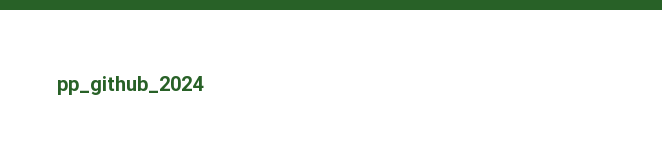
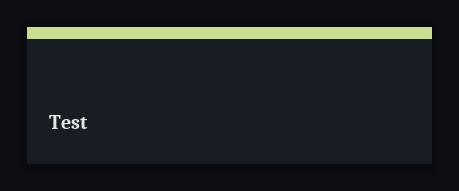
[57,76,204,95] pp_github_2024 -> [49,115,88,129] Test

